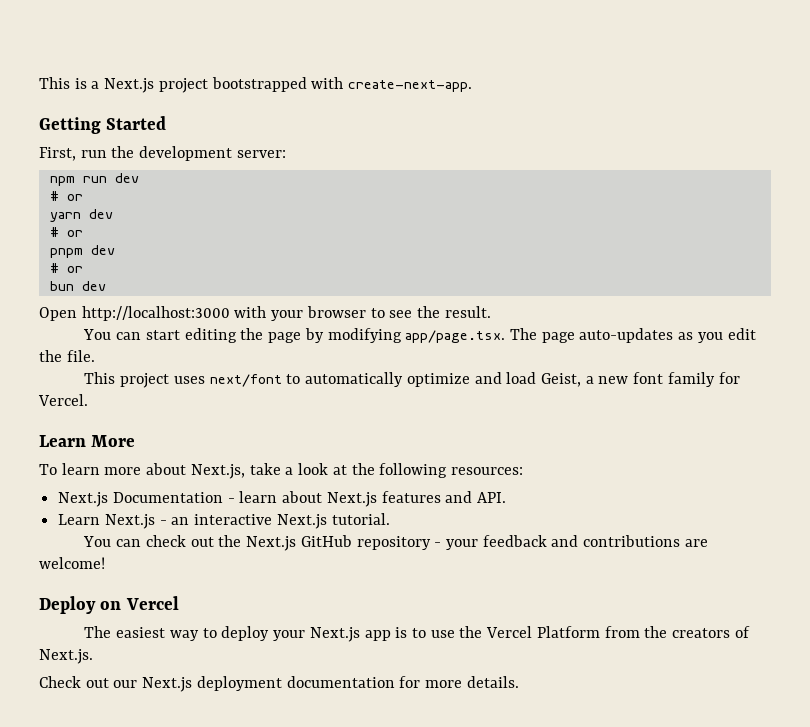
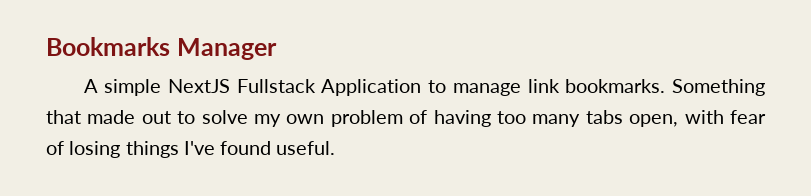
[39,77,473,93] [39,116,167,134] [39,146,286,161] [49,173,139,186] [49,191,83,201] [49,209,113,222] [49,227,83,237] [49,245,115,258] [49,263,83,273] [49,281,106,291] [39,306,491,321] [83,328,756,343] [39,350,95,362] [84,372,740,388] [38,394,88,406] [39,435,136,447] [39,463,523,479] [58,491,507,507] [58,513,390,529] [83,535,708,551] [39,557,105,569] [39,596,179,614] [84,626,750,642] [39,649,93,664] [39,676,519,692] This is a Next.js project bootstrapped with create-next-app. // Getting Started // First, run the development server: // npm run dev // # or // yarn dev // # or // pnpm dev // # or // bun dev // Open http://localhost:3000 with your browser to see the result. // You can start editing the page by modifying app/page.tsx. The page auto-updates as you edit the file. // This project uses next/font to automatically optimize and load Geist, a new font family for Vercel. // Learn More // To learn more about Next.js, take a look at the following resources: // Next.js Documentation - learn about Next.js features and API. // Learn Next.js - an interactive Next.js tutorial. // You can check out the Next.js GitHub repository - your feedback and contributions are welcome! // Deploy on Vercel // The easiest way to deploy your Next.js app is to use the Vercel Platform from the creators of Next.js. // Check out our Next.js deployment documentation for more details. -> [46,37,277,60] [83,79,765,96] [46,110,766,127] [46,141,336,158] Bookmarks Manager // A simple NextJS Fullstack Application to manage link bookmarks. Something that made out to solve my own problem of having too many tabs open, with fear of losing things I've found useful.

